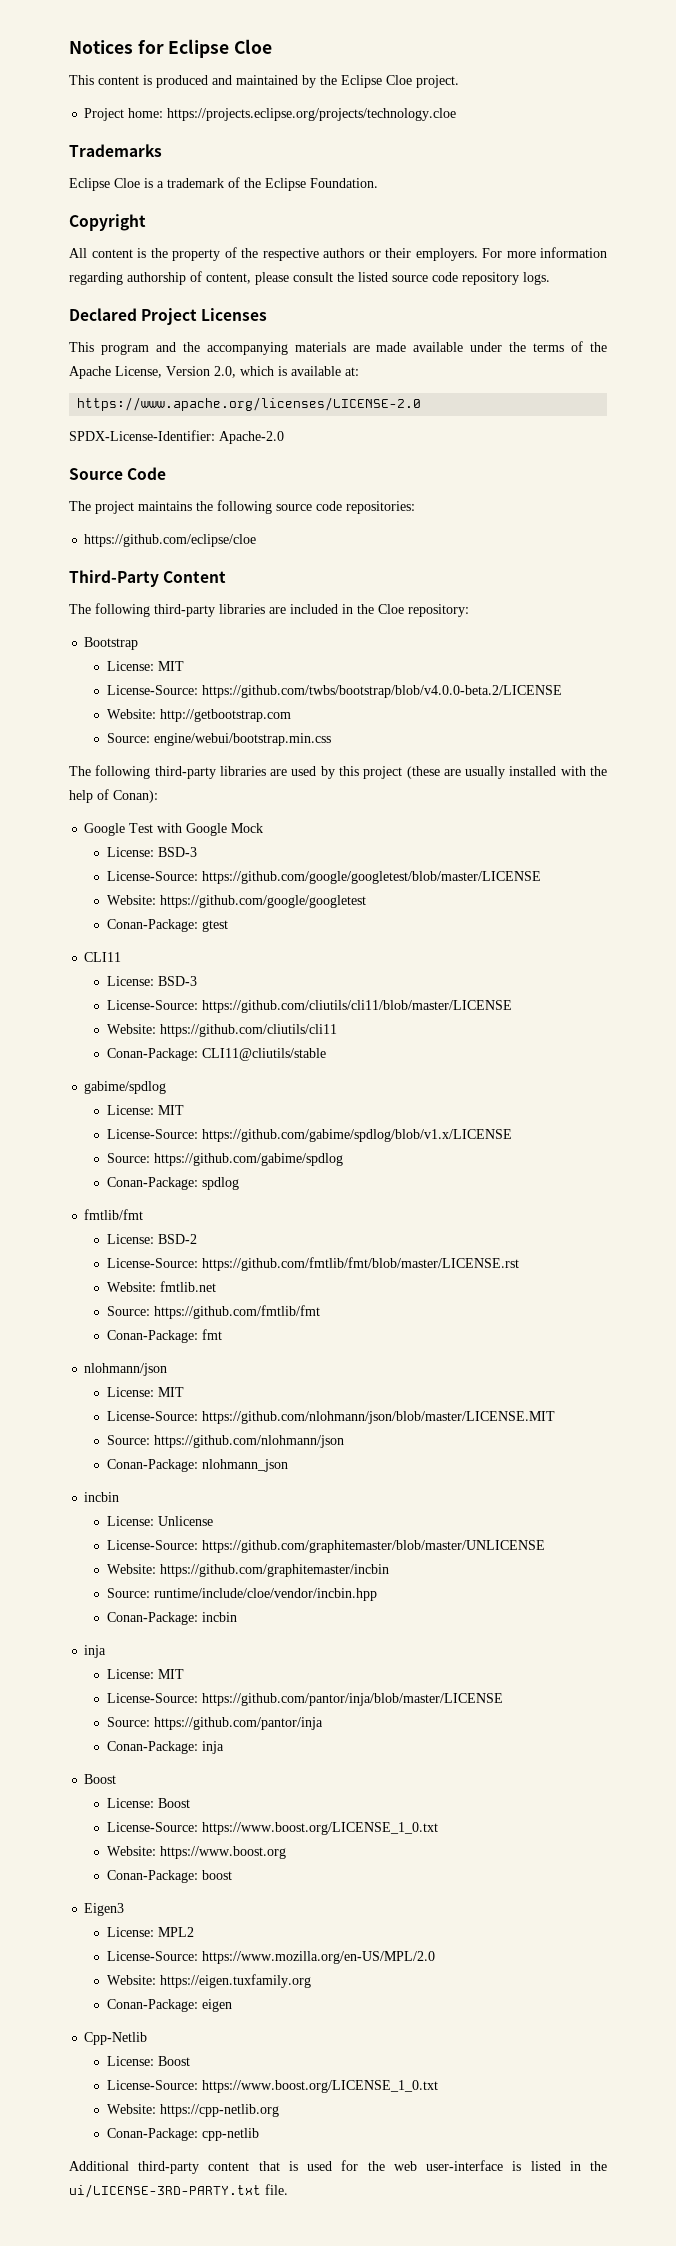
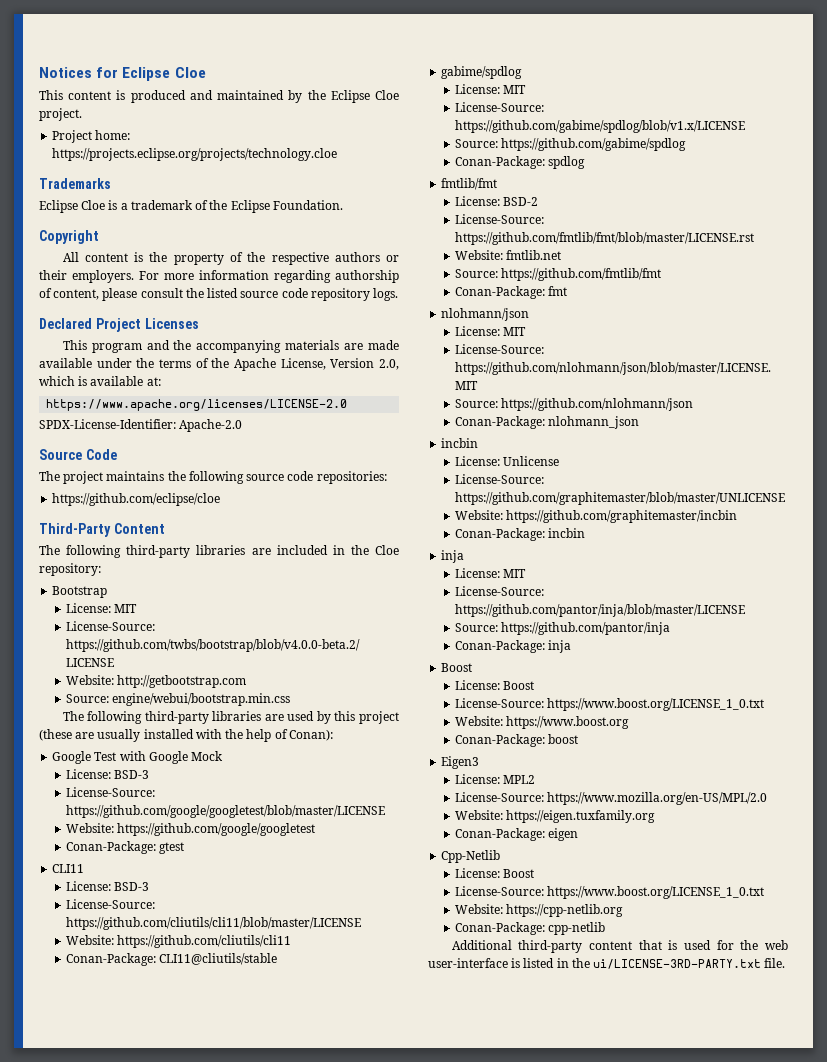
[106,1588,377,1601] // Source: runtime/include/cloe/vendor/incbin.hpp -> (737, 516) none

